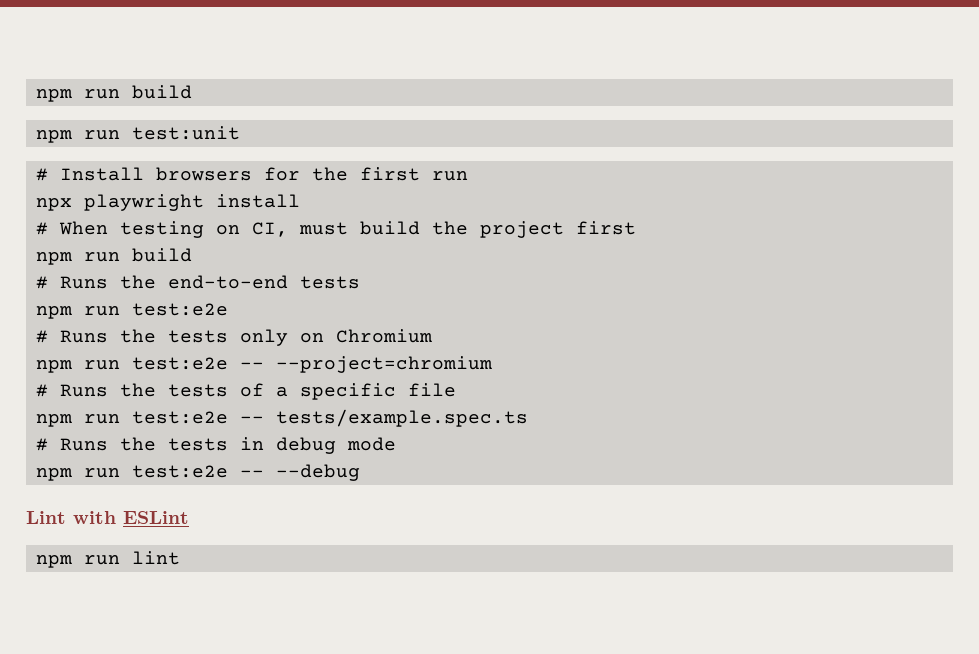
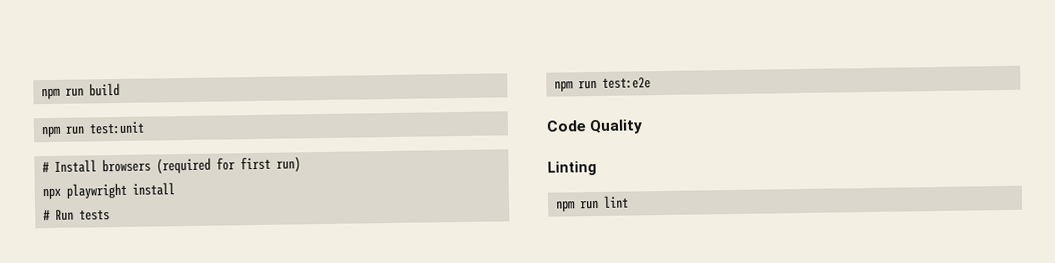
[263,167,468,181] for the first run -> [156,156,302,175] (required for first run)
[58,221,636,238] [35,248,192,265] [35,275,360,289] [35,303,228,319] [35,329,432,346] [35,356,492,373] [35,383,456,400] [35,409,528,427] [35,437,396,454] [35,464,360,481] [26,511,189,524] When testing on CI, must build the project first // npm run build // # Runs the end-to-end tests // npm run test:e2e // # Runs the tests only on Chromium // npm run test:e2e -- --project=chromium // # Runs the tests of a specific file // npm run test:e2e -- tests/example.spec.ts // # Runs the tests in debug mode // npm run test:e2e -- --debug // Lint with ESLint -> [55,209,111,221] [554,77,652,92] [546,119,644,135] [547,160,597,176] Run tests // npm run test:e2e // Code Quality // Linting

